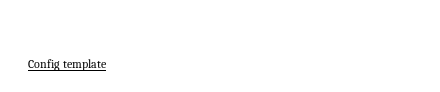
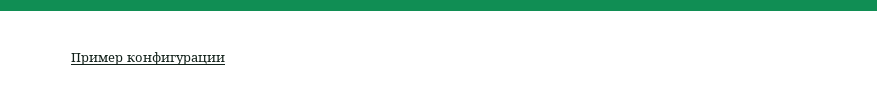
[28,59,108,71] Config template -> [71,52,225,65] Пример конфигурации

